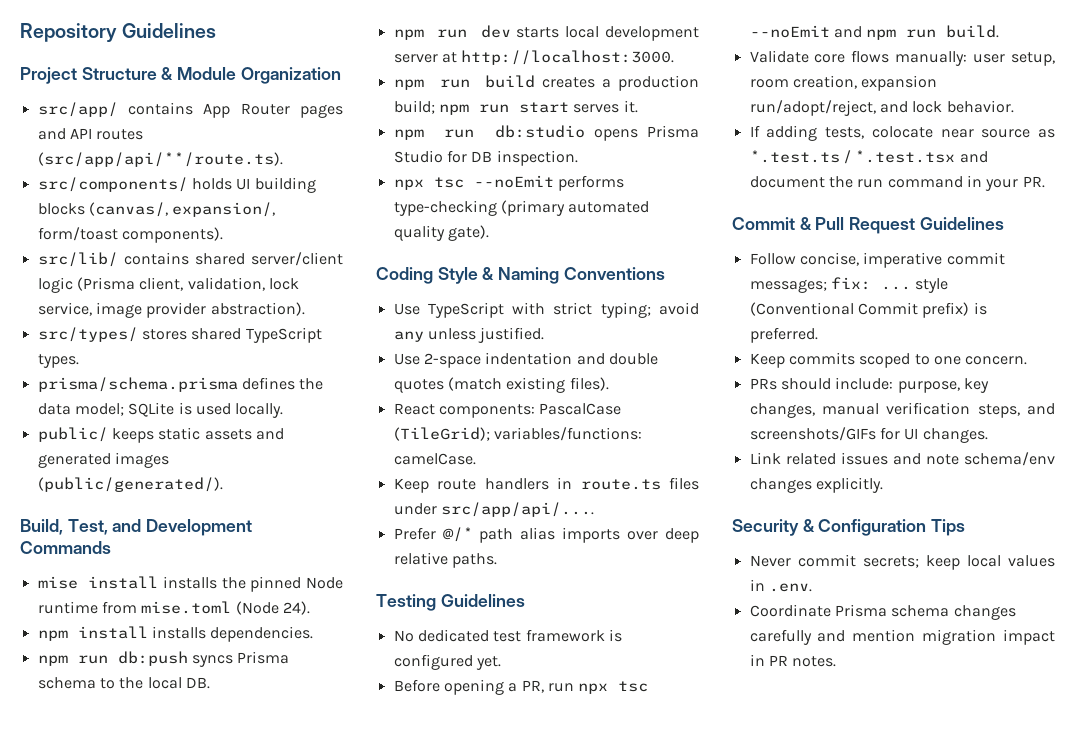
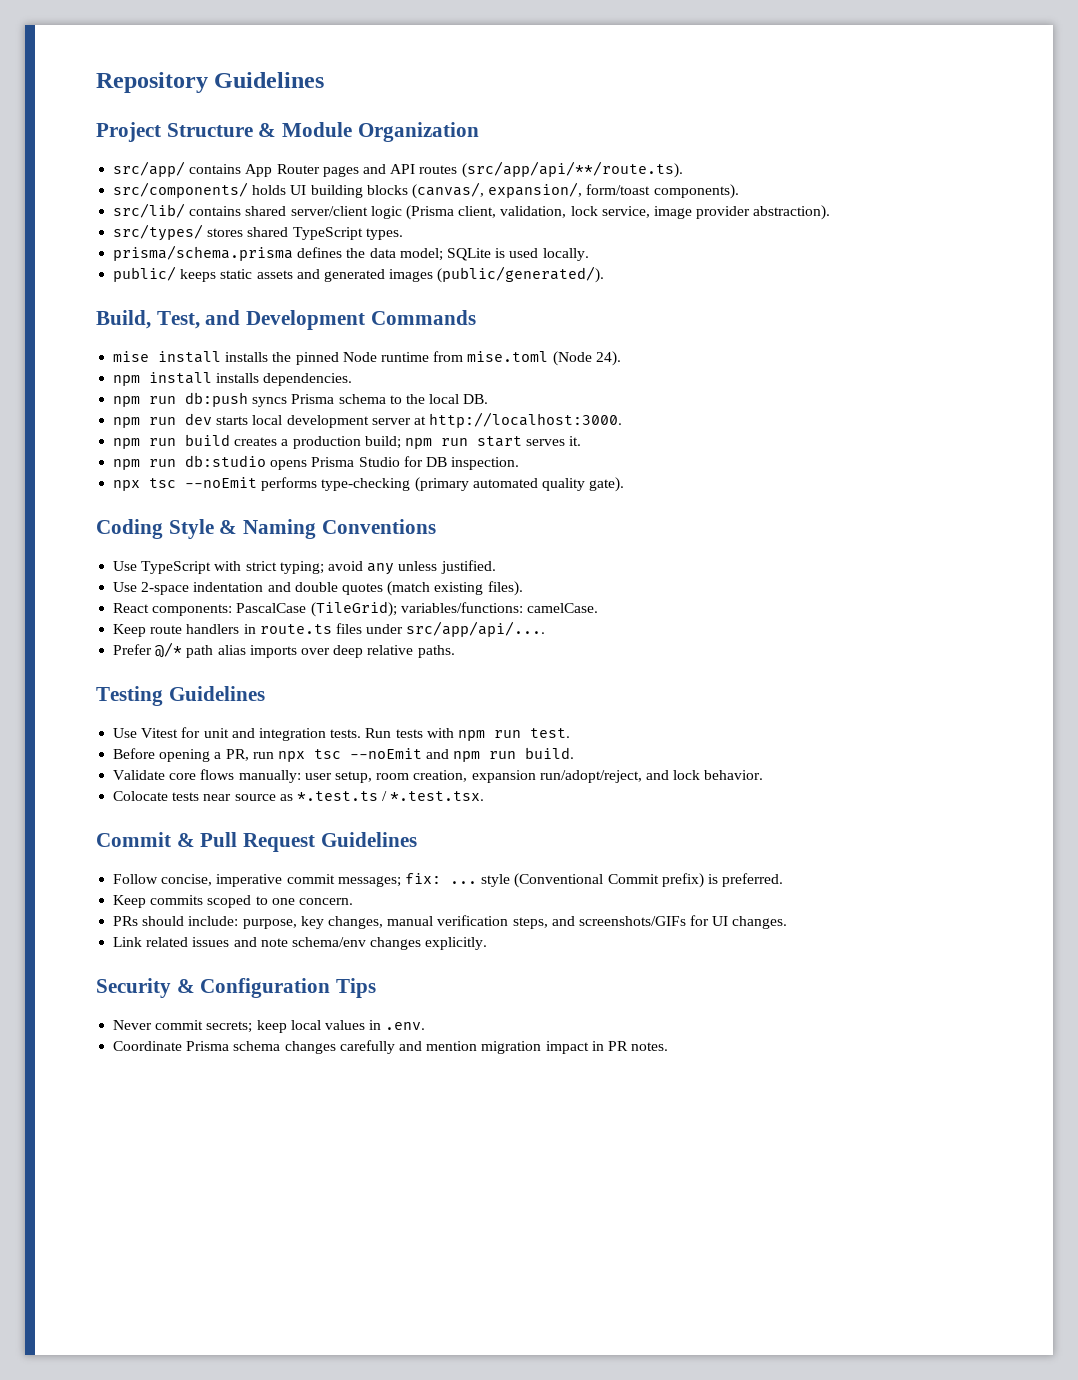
[393,629,622,642] [393,654,501,670] No dedicated test framework is configured yet. -> [113,727,570,741] Use Vitest for unit and integration tests. Run tests with npm run test.
[749,125,933,141] If adding tests, colocate -> [113,791,200,801] Colocate tests
[855,150,988,163] [749,175,1045,191] *.test.tsx and document the run command in your PR. -> [390,791,485,801] *.test.tsx.

